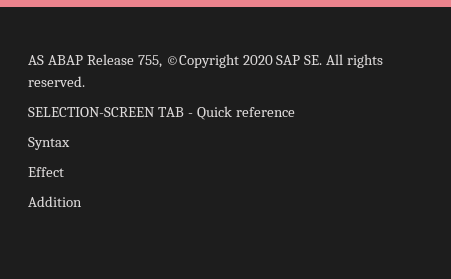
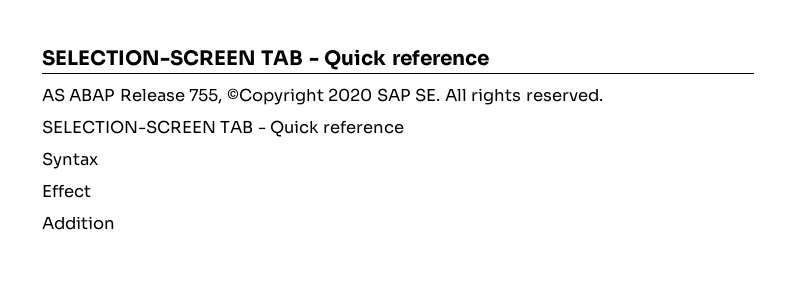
(28, 60) none -> [42,49,489,70] SELECTION-SCREEN TAB - Quick reference //

